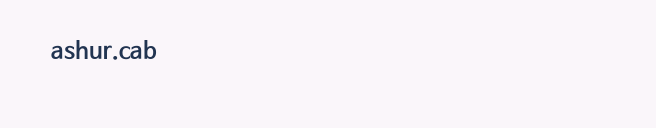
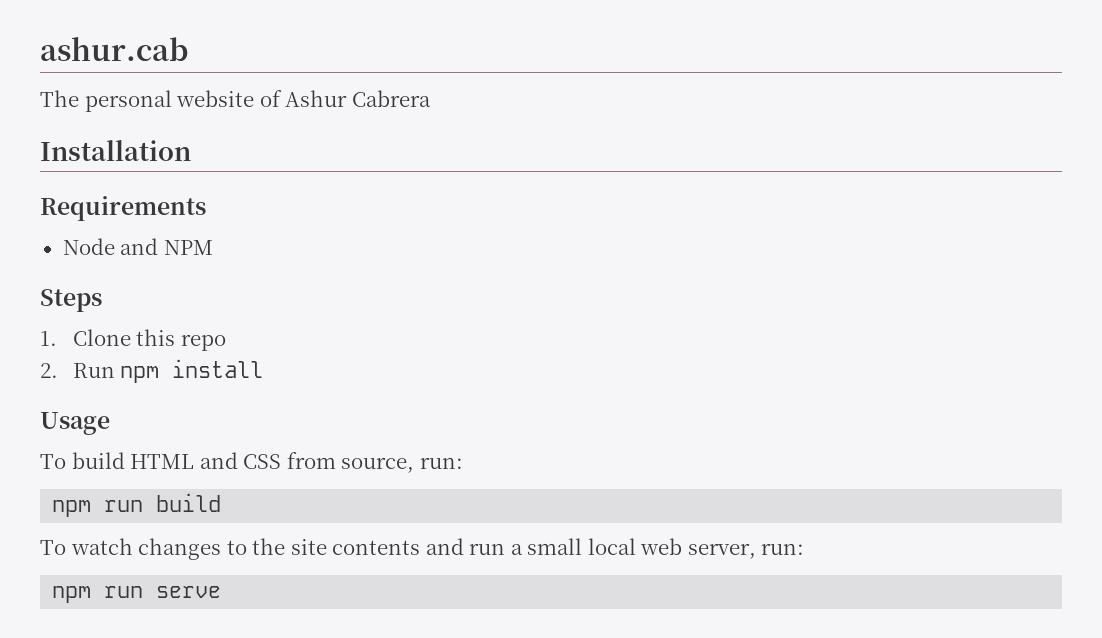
(157, 50) none -> [40,90,431,112] [40,140,191,161] [40,196,206,221] [62,238,213,255] [40,289,102,312] [40,329,226,351] [40,359,264,383] [40,412,110,435] [40,452,463,473] [52,493,222,517] [40,538,805,560] [52,586,222,603] // The personal website of Ashur Cabrera // Installation // Requirements // Node and NPM // Steps // 1. Clone this repo // 2. Run npm install // Usage // To build HTML and CSS from source, run: // npm run build // To watch changes to the site contents and run a small local web server, run: // npm run serve

